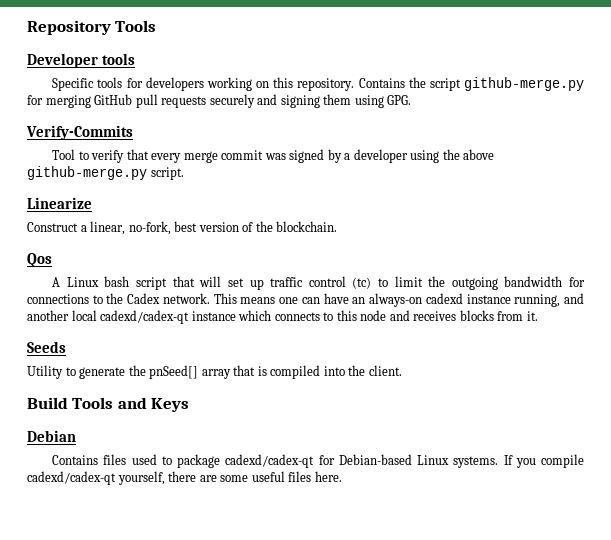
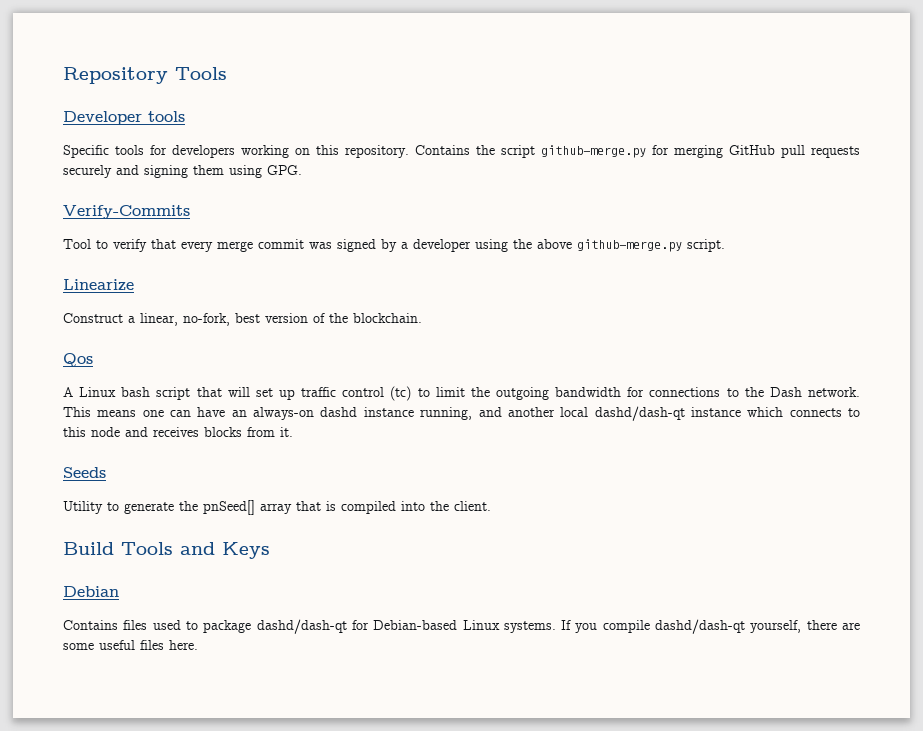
[127,293,161,304] Cadex -> [769,387,802,397] Dash
[425,293,463,304] cadexd -> [320,407,358,417] dashd
[100,310,190,324] cadexd/cadex-qt -> [594,406,685,421] dashd/dash-qt
[225,454,315,468] cadexd/cadex-qt -> [256,619,347,634] dashd/dash-qt
[27,471,116,485] cadexd/cadex-qt -> [655,619,746,634] dashd/dash-qt

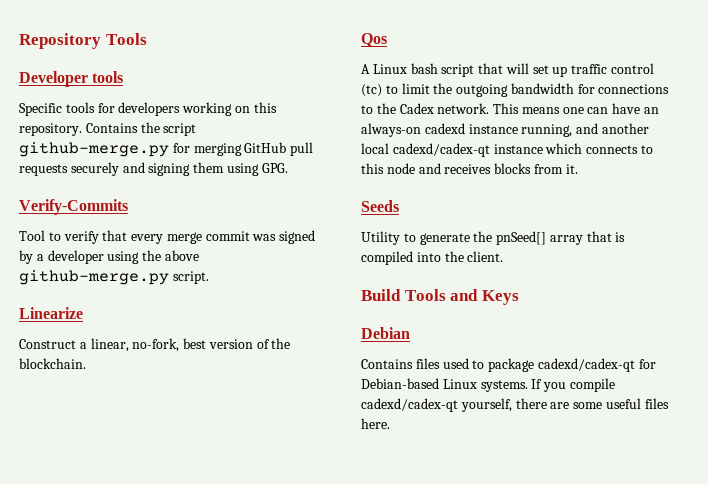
[769,387,802,397] Dash -> [399,103,434,114] Cadex
[320,407,358,417] dashd -> [424,123,465,134] cadexd
[594,406,685,421] dashd/dash-qt -> [392,143,490,157] cadexd/cadex-qt
[256,619,347,634] dashd/dash-qt -> [537,358,635,372] cadexd/cadex-qt
[655,619,746,634] dashd/dash-qt -> [361,398,458,412] cadexd/cadex-qt

